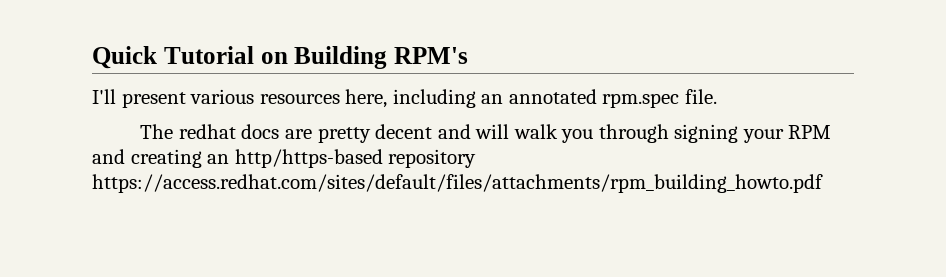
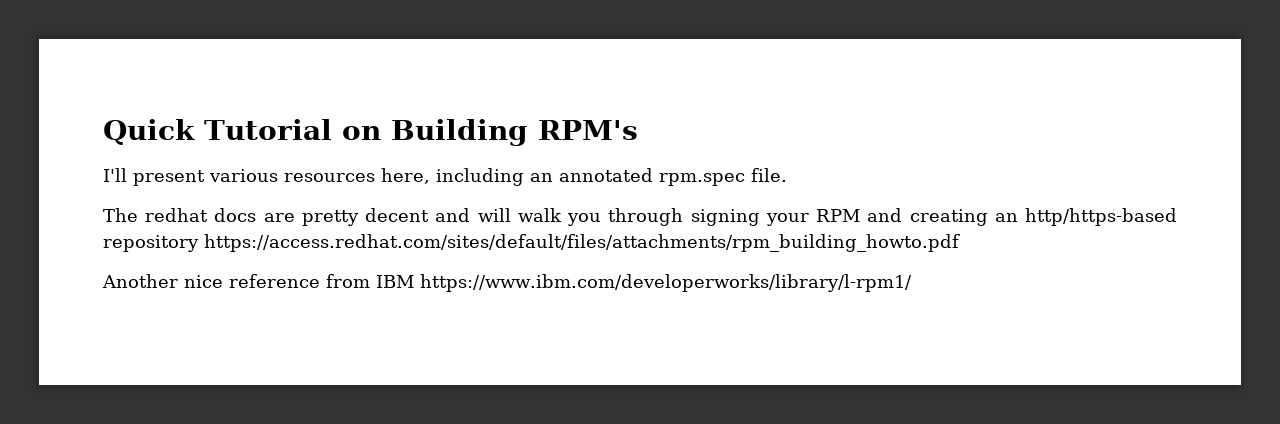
(823, 183) none -> [102,274,912,292] // Another nice reference from IBM https://www.ibm.com/developerworks/library/l-rpm1/

